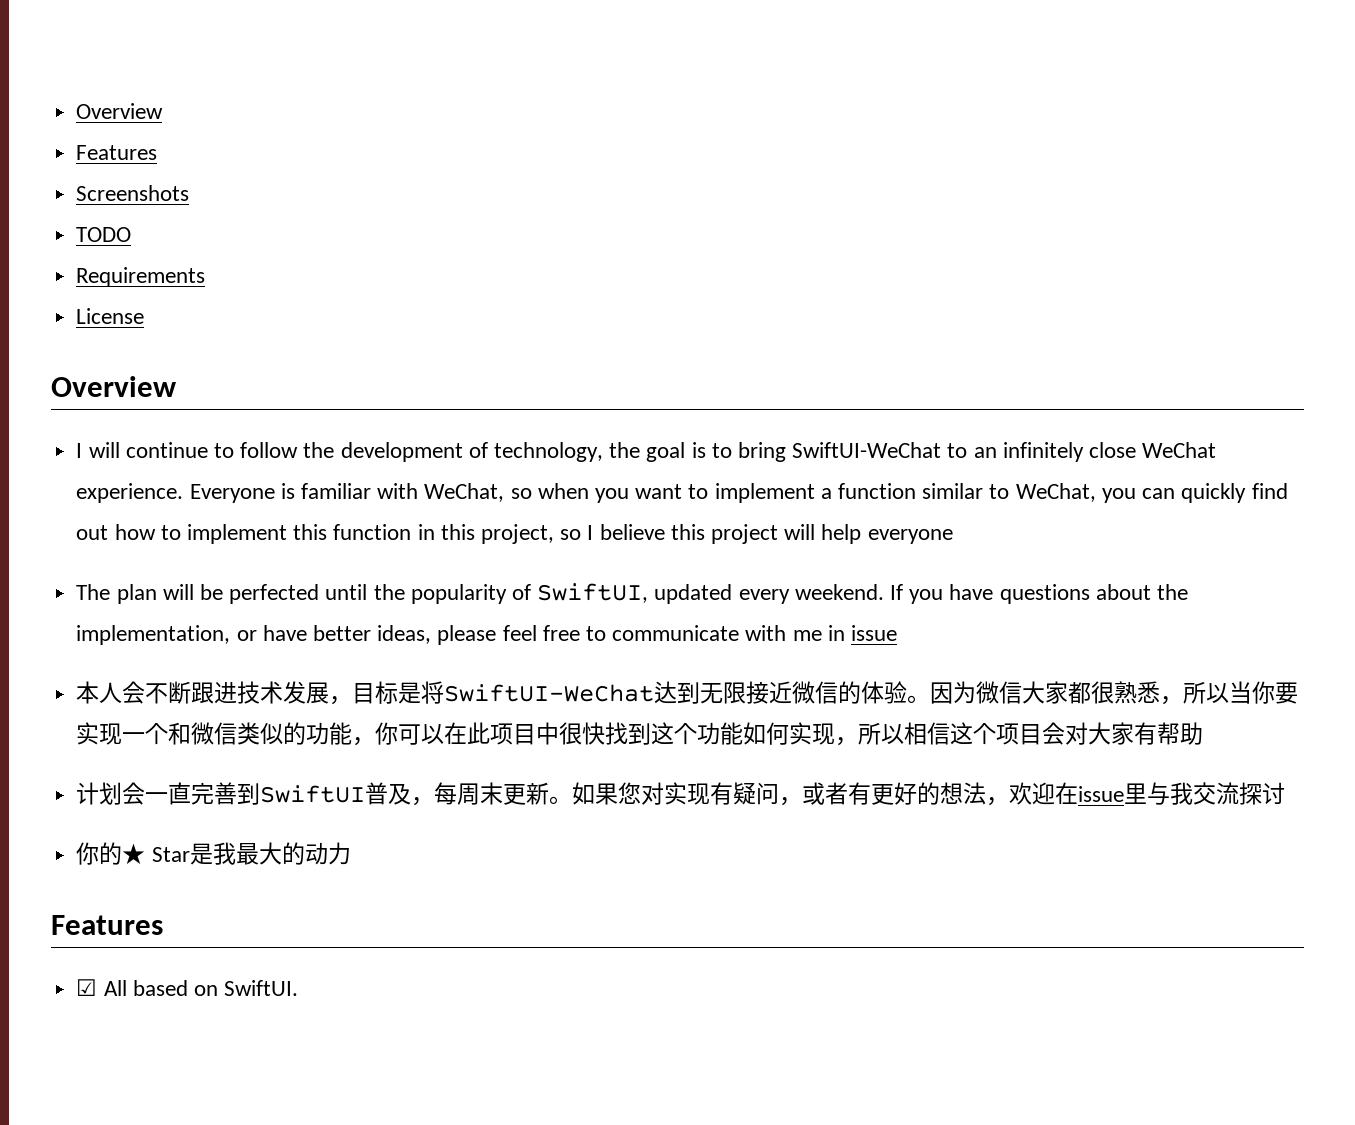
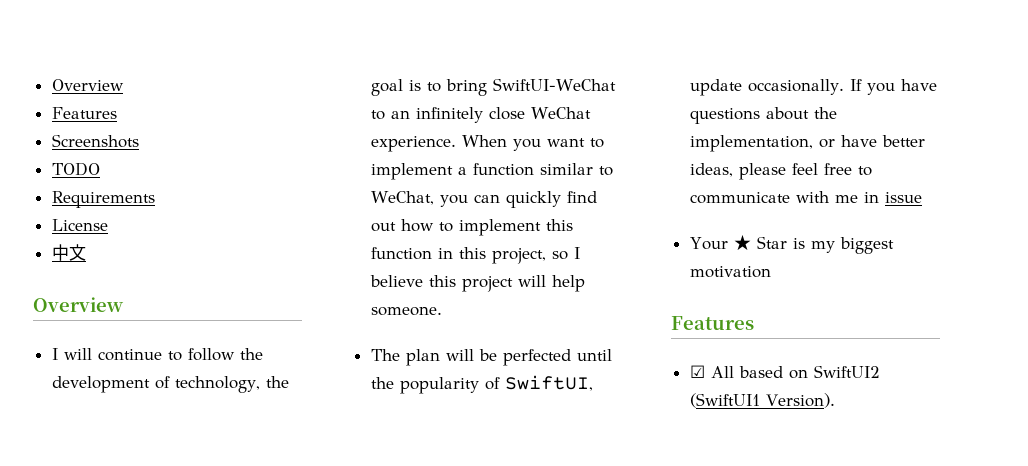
(145, 316) none -> [51,244,86,261] // 中文
[189,483,589,503] Everyone is familiar with WeChat, so when -> [461,135,507,147] When
[867,529,953,544] everyone -> [370,306,442,316] someone.
[654,584,884,604] updated every weekend. -> [689,79,844,96] update occasionally.
[76,681,1299,705] [76,722,1204,746] [76,782,1286,806] [76,842,351,865] 本人会不断跟进技术发展，目标是将SwiftUI-WeChat达到无限接近微信的体验。因为微信大家都很熟悉，所以当你要实现一个和微信类似的功能，你可以在此项目中很快找到这个功能如何实现，所以相信这个项目会对大家有帮助 // 计划会一直完善到SwiftUI普及，每周末更新。如果您对实现有疑问，或者有更好的想法，欢迎在issue里与我交流探讨 // 你的★ Star是我最大的动力 -> [689,235,894,254] [689,266,771,278] Your ★ Star is my biggest motivation
[224,980,299,996] SwiftUI. -> [813,365,880,378] [689,393,835,408] SwiftUI2 (SwiftUI1 Version).

